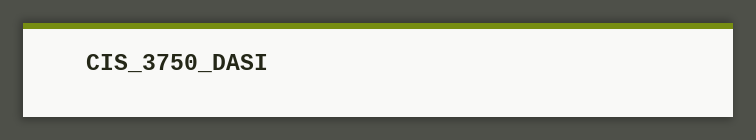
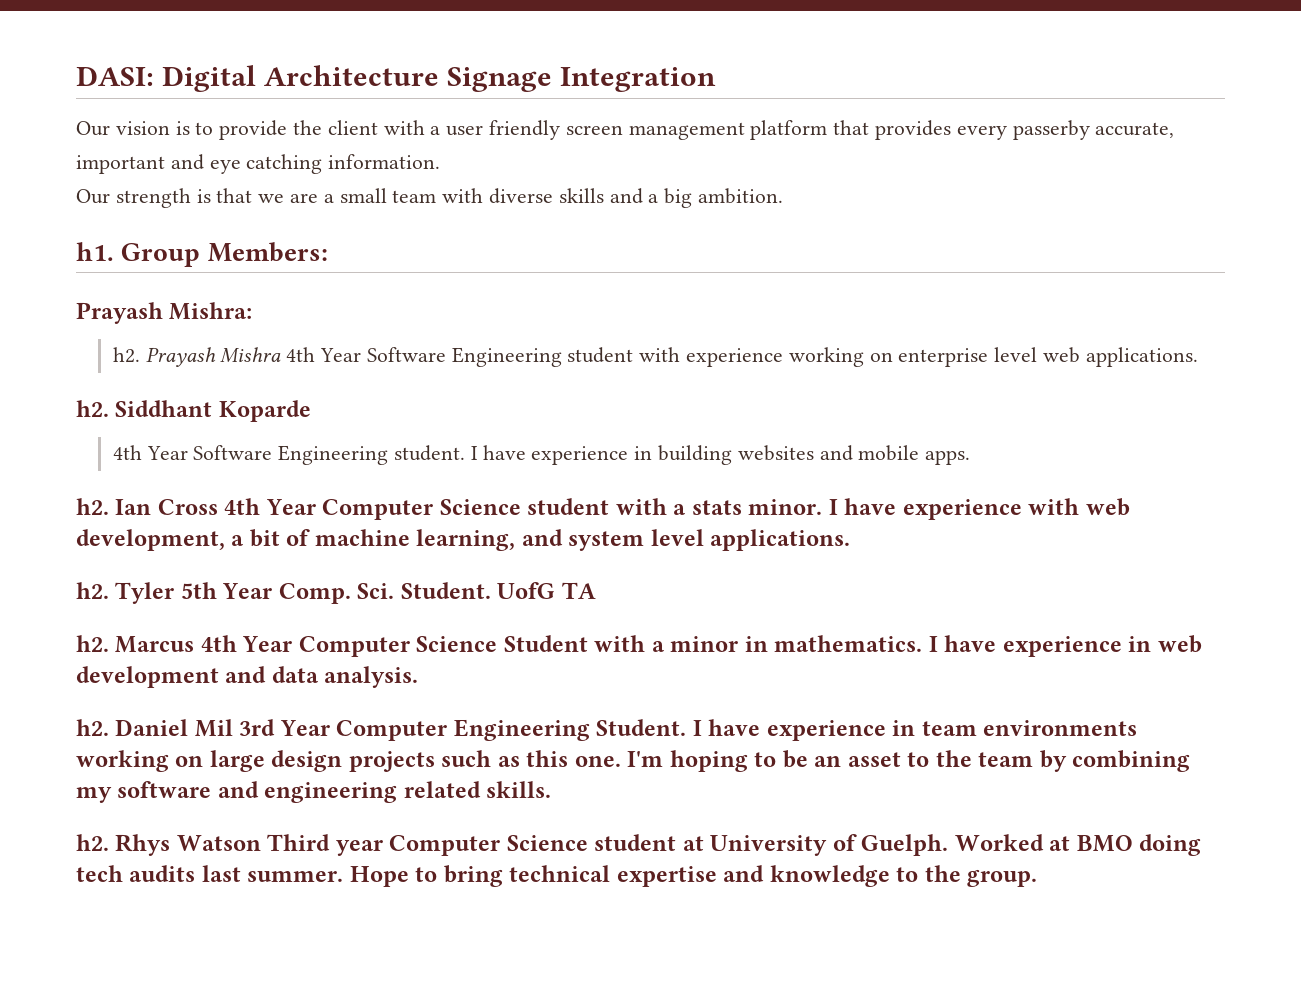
[86,54,268,73] CIS_3750_DASI -> [76,65,717,92] [76,120,1175,140] [76,154,441,174] [76,188,784,208] [76,242,328,267] [76,302,253,324] [112,347,1198,367] [76,400,311,422] [112,445,971,465] [76,498,1130,520] [76,529,851,551] [76,582,596,604] [76,635,1202,657] [76,666,419,688] [76,719,1138,741] [76,750,1191,772] [76,781,552,803] [76,834,1202,856] [76,865,1038,887] DASI: Digital Architecture Signage Integration // Our vision is to provide the client with a user friendly screen management platform that provides every passerby accurate, important and eye catching information. // Our strength is that we are a small team with diverse skills and a big ambition. // h1. Group Members: // Prayash Mishra: // h2. Prayash Mishra 4th Year Software Engineering student with experience working on enterprise level web applications. // h2. Siddhant Koparde // 4th Year Software Engineering student. I have experience in building websites and mobile apps. // h2. Ian Cross 4th Year Computer Science student with a stats minor. I have experience with web development, a bit of machine learning, and system level applications. // h2. Tyler 5th Year Comp. Sci. Student. UofG TA // h2. Marcus 4th Year Computer Science Student with a minor in mathematics. I have experience in web development and data analysis. // h2. Daniel Mil 3rd Year Computer Engineering Student. I have experience in team environments working on large design projects such as this one. I'm hoping to be an asset to the team by combining my software and engineering related skills. // h2. Rhys Watson Third year Computer Science student at University of Guelph. Worked at BMO doing tech audits last summer. Hope to bring technical expertise and knowledge to the group.

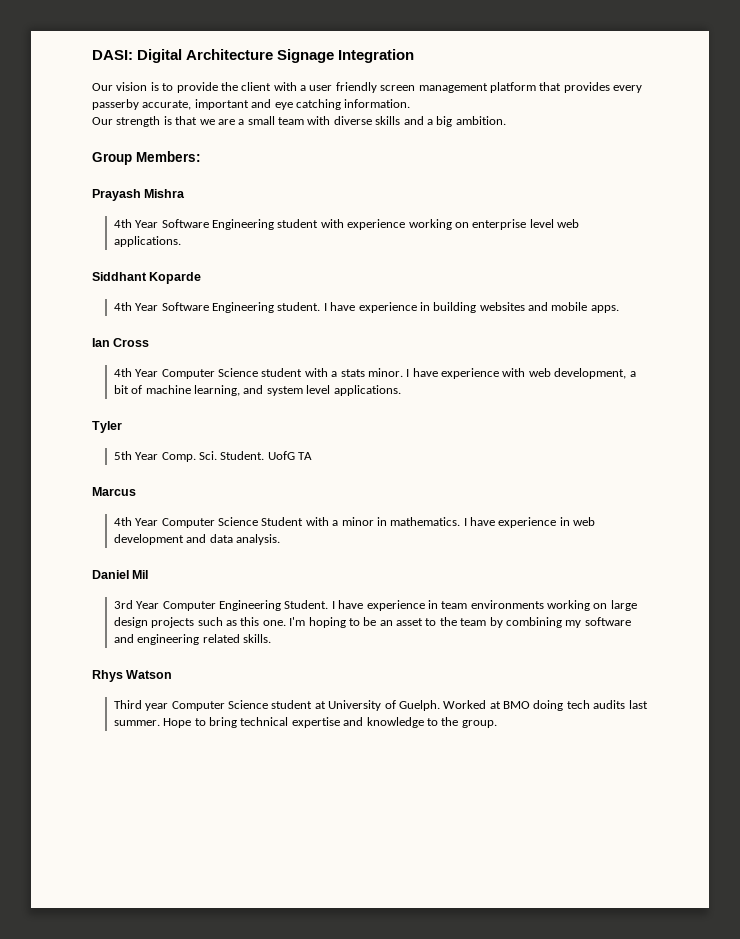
[76,242,114,261] h1. -> (506, 120) none
[169,302,253,320] [112,347,282,367] Mishra: // h2. Prayash Mishra -> [144,189,186,198] Mishra //
[76,400,109,417] h2. -> (181, 241) none
[76,498,109,515] h2. -> (619, 309) none
(218, 507) none -> (150, 342) //
[76,582,109,599] h2. -> (401, 390) none
(175, 593) none -> (122, 427) //
[76,635,109,652] h2. -> (313, 456) none
(195, 644) none -> (136, 491) //
[76,719,109,736] h2. -> (280, 539) none
(233, 728) none -> (149, 574) //
[76,834,109,851] h2. -> (271, 638) none
(261, 843) none -> (173, 674) //

